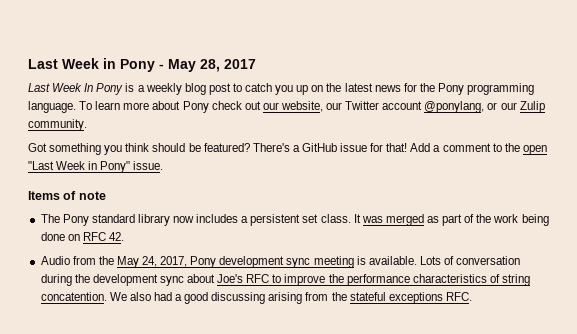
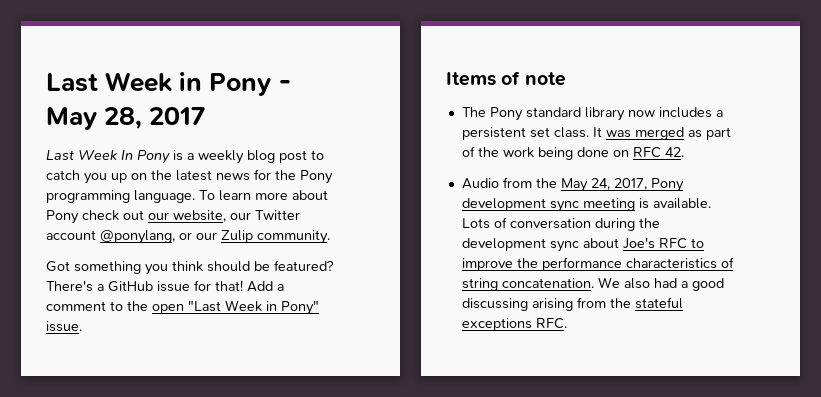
[40,292,107,301] concatention. -> [501,278,594,288] concatenation.

